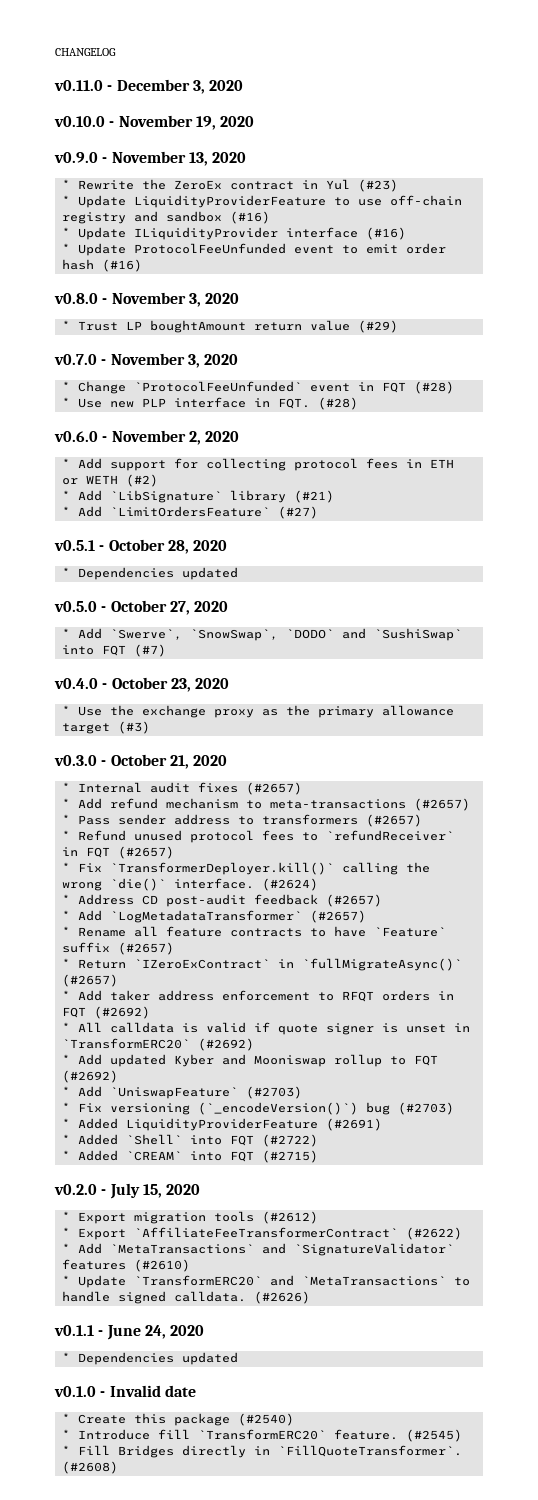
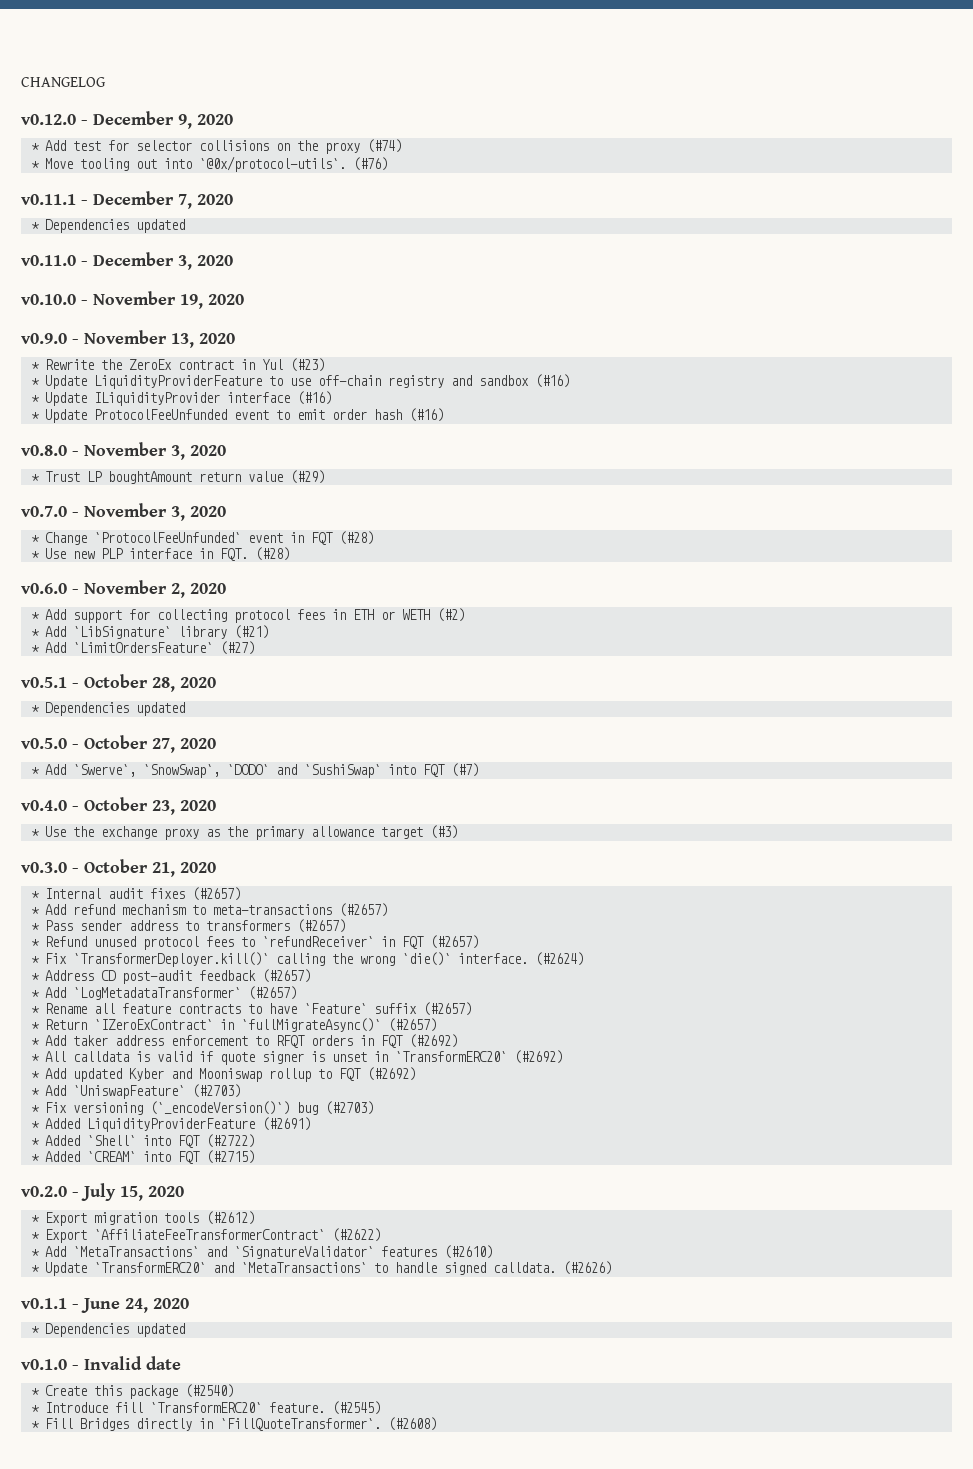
(116, 52) none -> [21,111,233,129] [30,139,402,154] [30,156,388,172] [21,191,233,209] [30,219,185,233] // v0.12.0 - December 9, 2020 // * Add test for selector collisions on the proxy (#74) // * Move tooling out into `@0x/protocol-utils`. (#76) // v0.11.1 - December 7, 2020 // * Dependencies updated

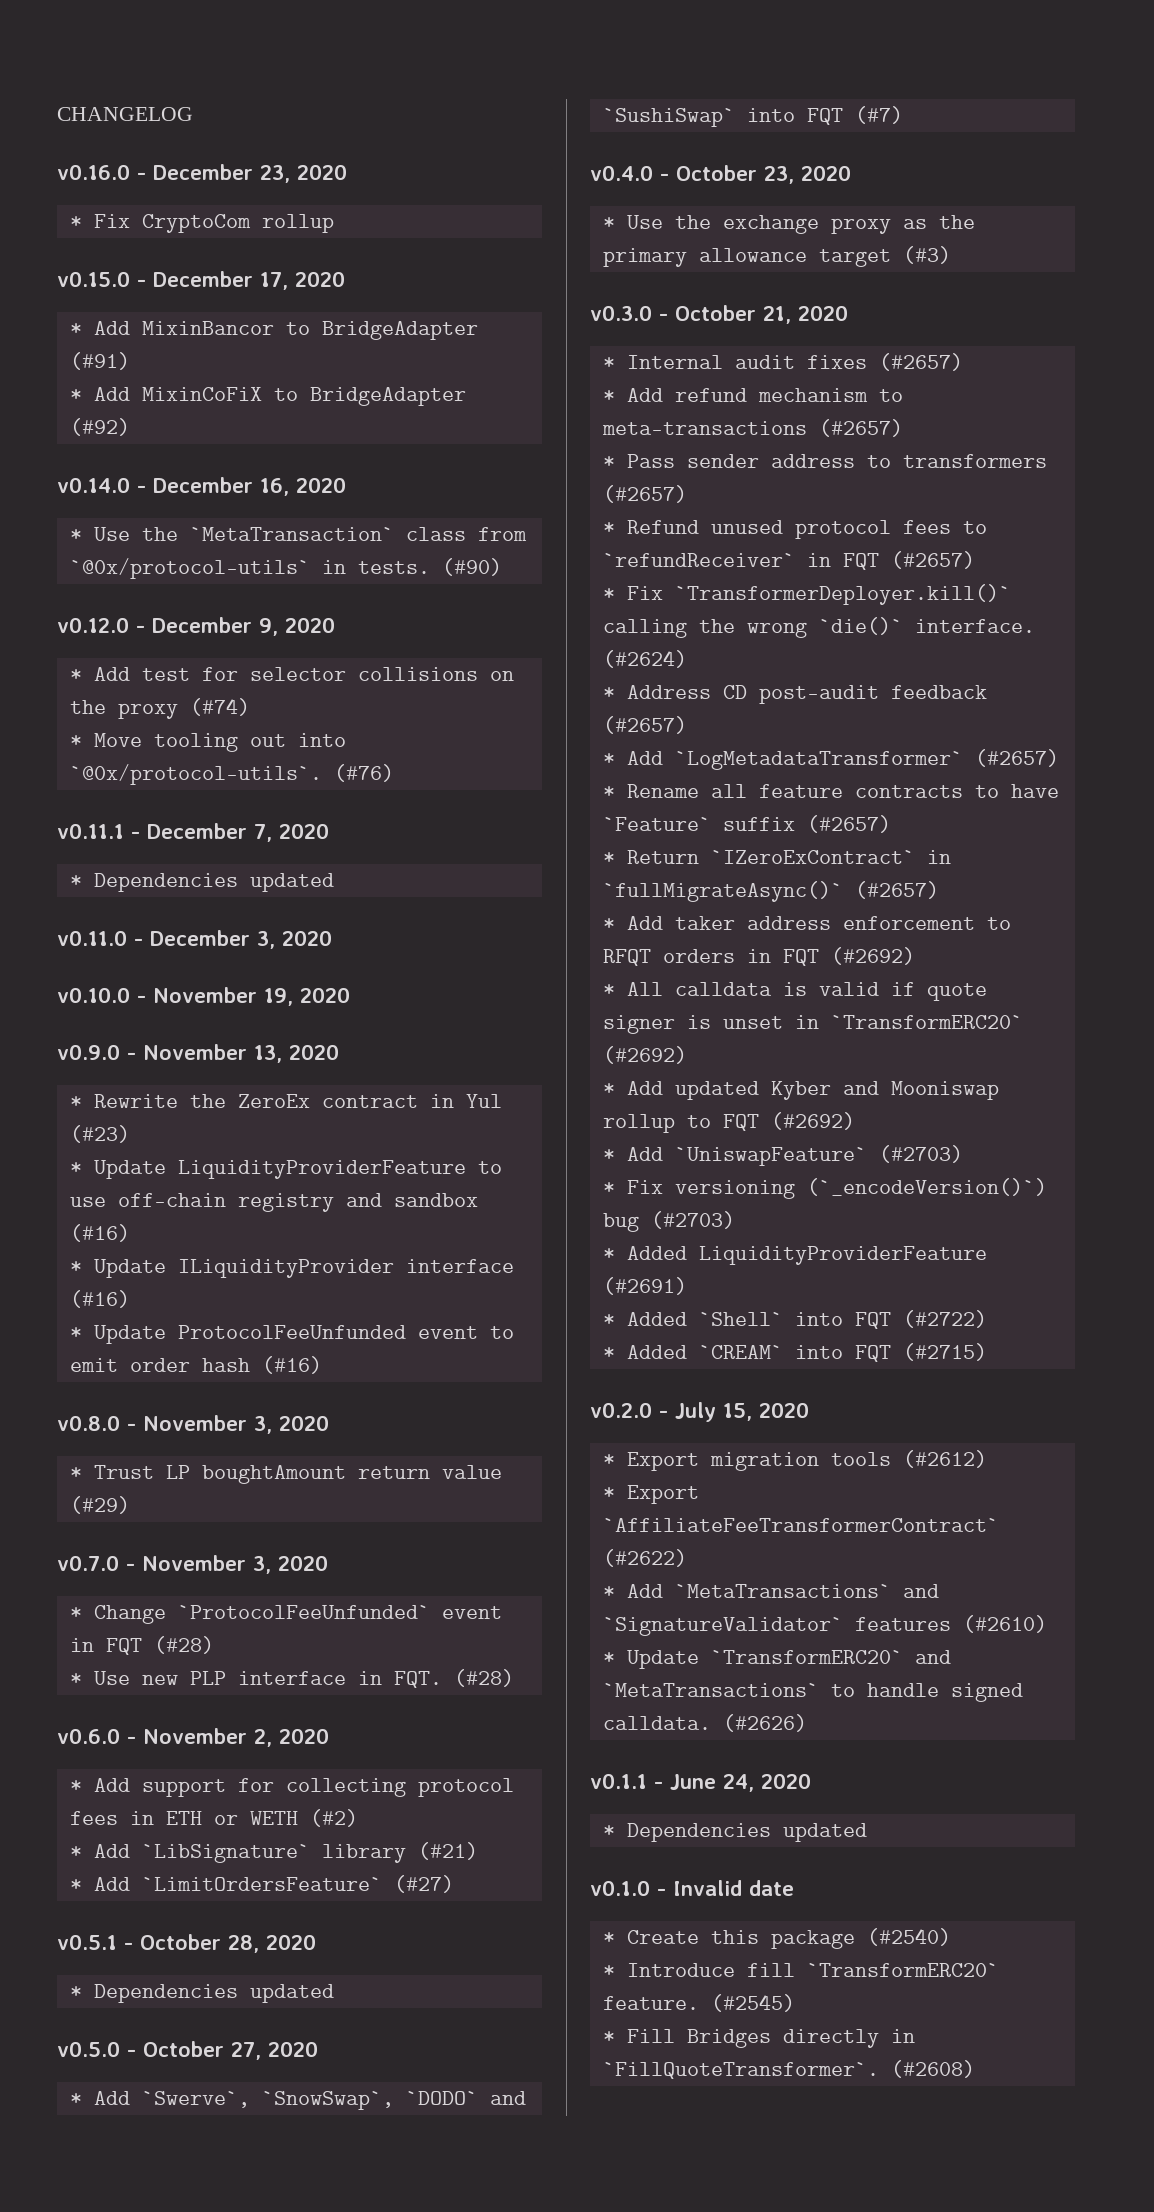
(106, 82) none -> [57,164,347,183] [69,214,334,233] [57,271,345,290] [69,321,478,340] [69,352,130,370] [69,387,466,406] [69,418,130,436] [57,477,346,496] [69,527,527,541] [69,558,502,579] // v0.16.0 - December 23, 2020 // * Fix CryptoCom rollup // v0.15.0 - December 17, 2020 // * Add MixinBancor to BridgeAdapter (#91) // * Add MixinCoFiX to BridgeAdapter (#92) // v0.14.0 - December 16, 2020 // * Use the `MetaTransaction` class from `@0x/protocol-utils` in tests. (#90)

